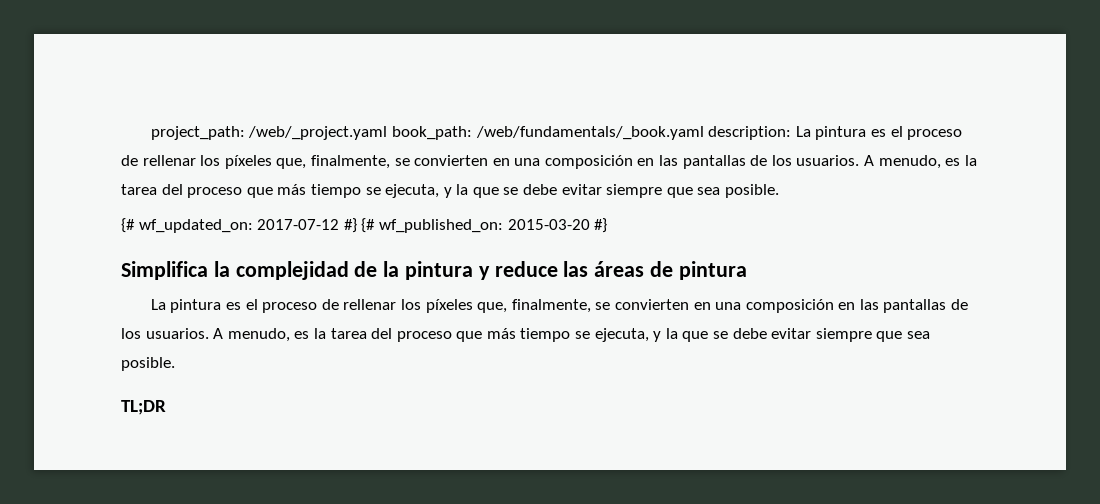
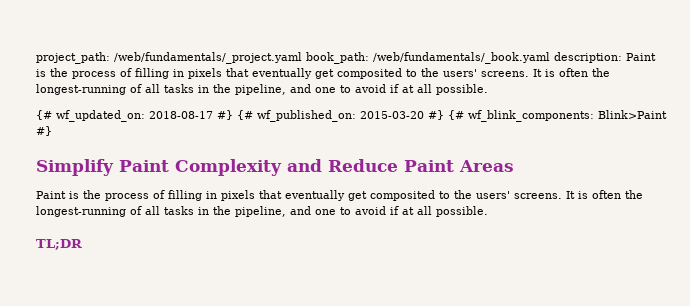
[248,126,388,140] /web/_project.yaml -> [114,52,302,64] /web/fundamentals/_project.yaml
[795,126,963,140] [121,155,977,169] [121,184,780,198] La pintura es el proceso de rellenar los píxeles que, finalmente, se convierten en una composición en las pantallas de los usuarios. A menudo, es la tarea del proceso que más tiempo se ejecuta, y la que se debe evitar siempre que sea posible. -> [626,53,656,61] [36,68,610,79] [36,84,488,95] Paint is the process of filling in pixels that eventually get composited to the users' screens. It is often the longest-running of all tasks in the pipeline, and one to avoid if at all possible.
[257,219,340,230] 2017-07-12 -> [149,111,213,119] 2018-08-17
[121,261,747,280] [150,299,969,313] [121,328,930,342] [121,357,175,371] // Simplifica la complejidad de la pintura y reduce las áreas de pintura // La pintura es el proceso de rellenar los píxeles que, finalmente, se convierten en una composición en las pantallas de los usuarios. A menudo, es la tarea del proceso que más tiempo se ejecuta, y la que se debe evitar siempre que sea posible. -> [448,110,667,122] [36,126,52,136] [36,159,514,176] [36,190,643,201] [36,206,488,217] {# wf_blink_components: Blink>Paint #} // Simplify Paint Complexity and Reduce Paint Areas // Paint is the process of filling in pixels that eventually get composited to the users' screens. It is often the longest-running of all tasks in the pipeline, and one to avoid if at all possible.

